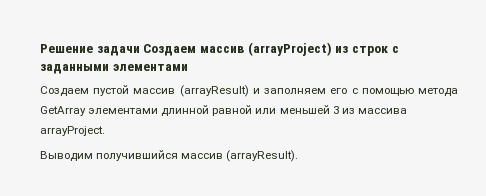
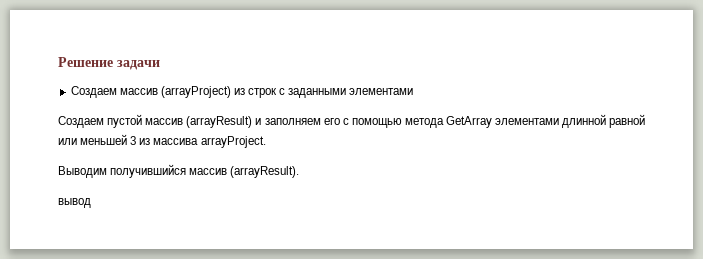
(140, 51) none -> (160, 65) //
(299, 156) none -> [58,198,91,208] // вывод

